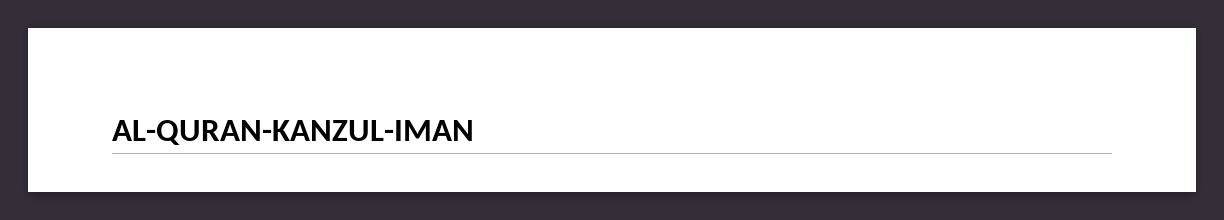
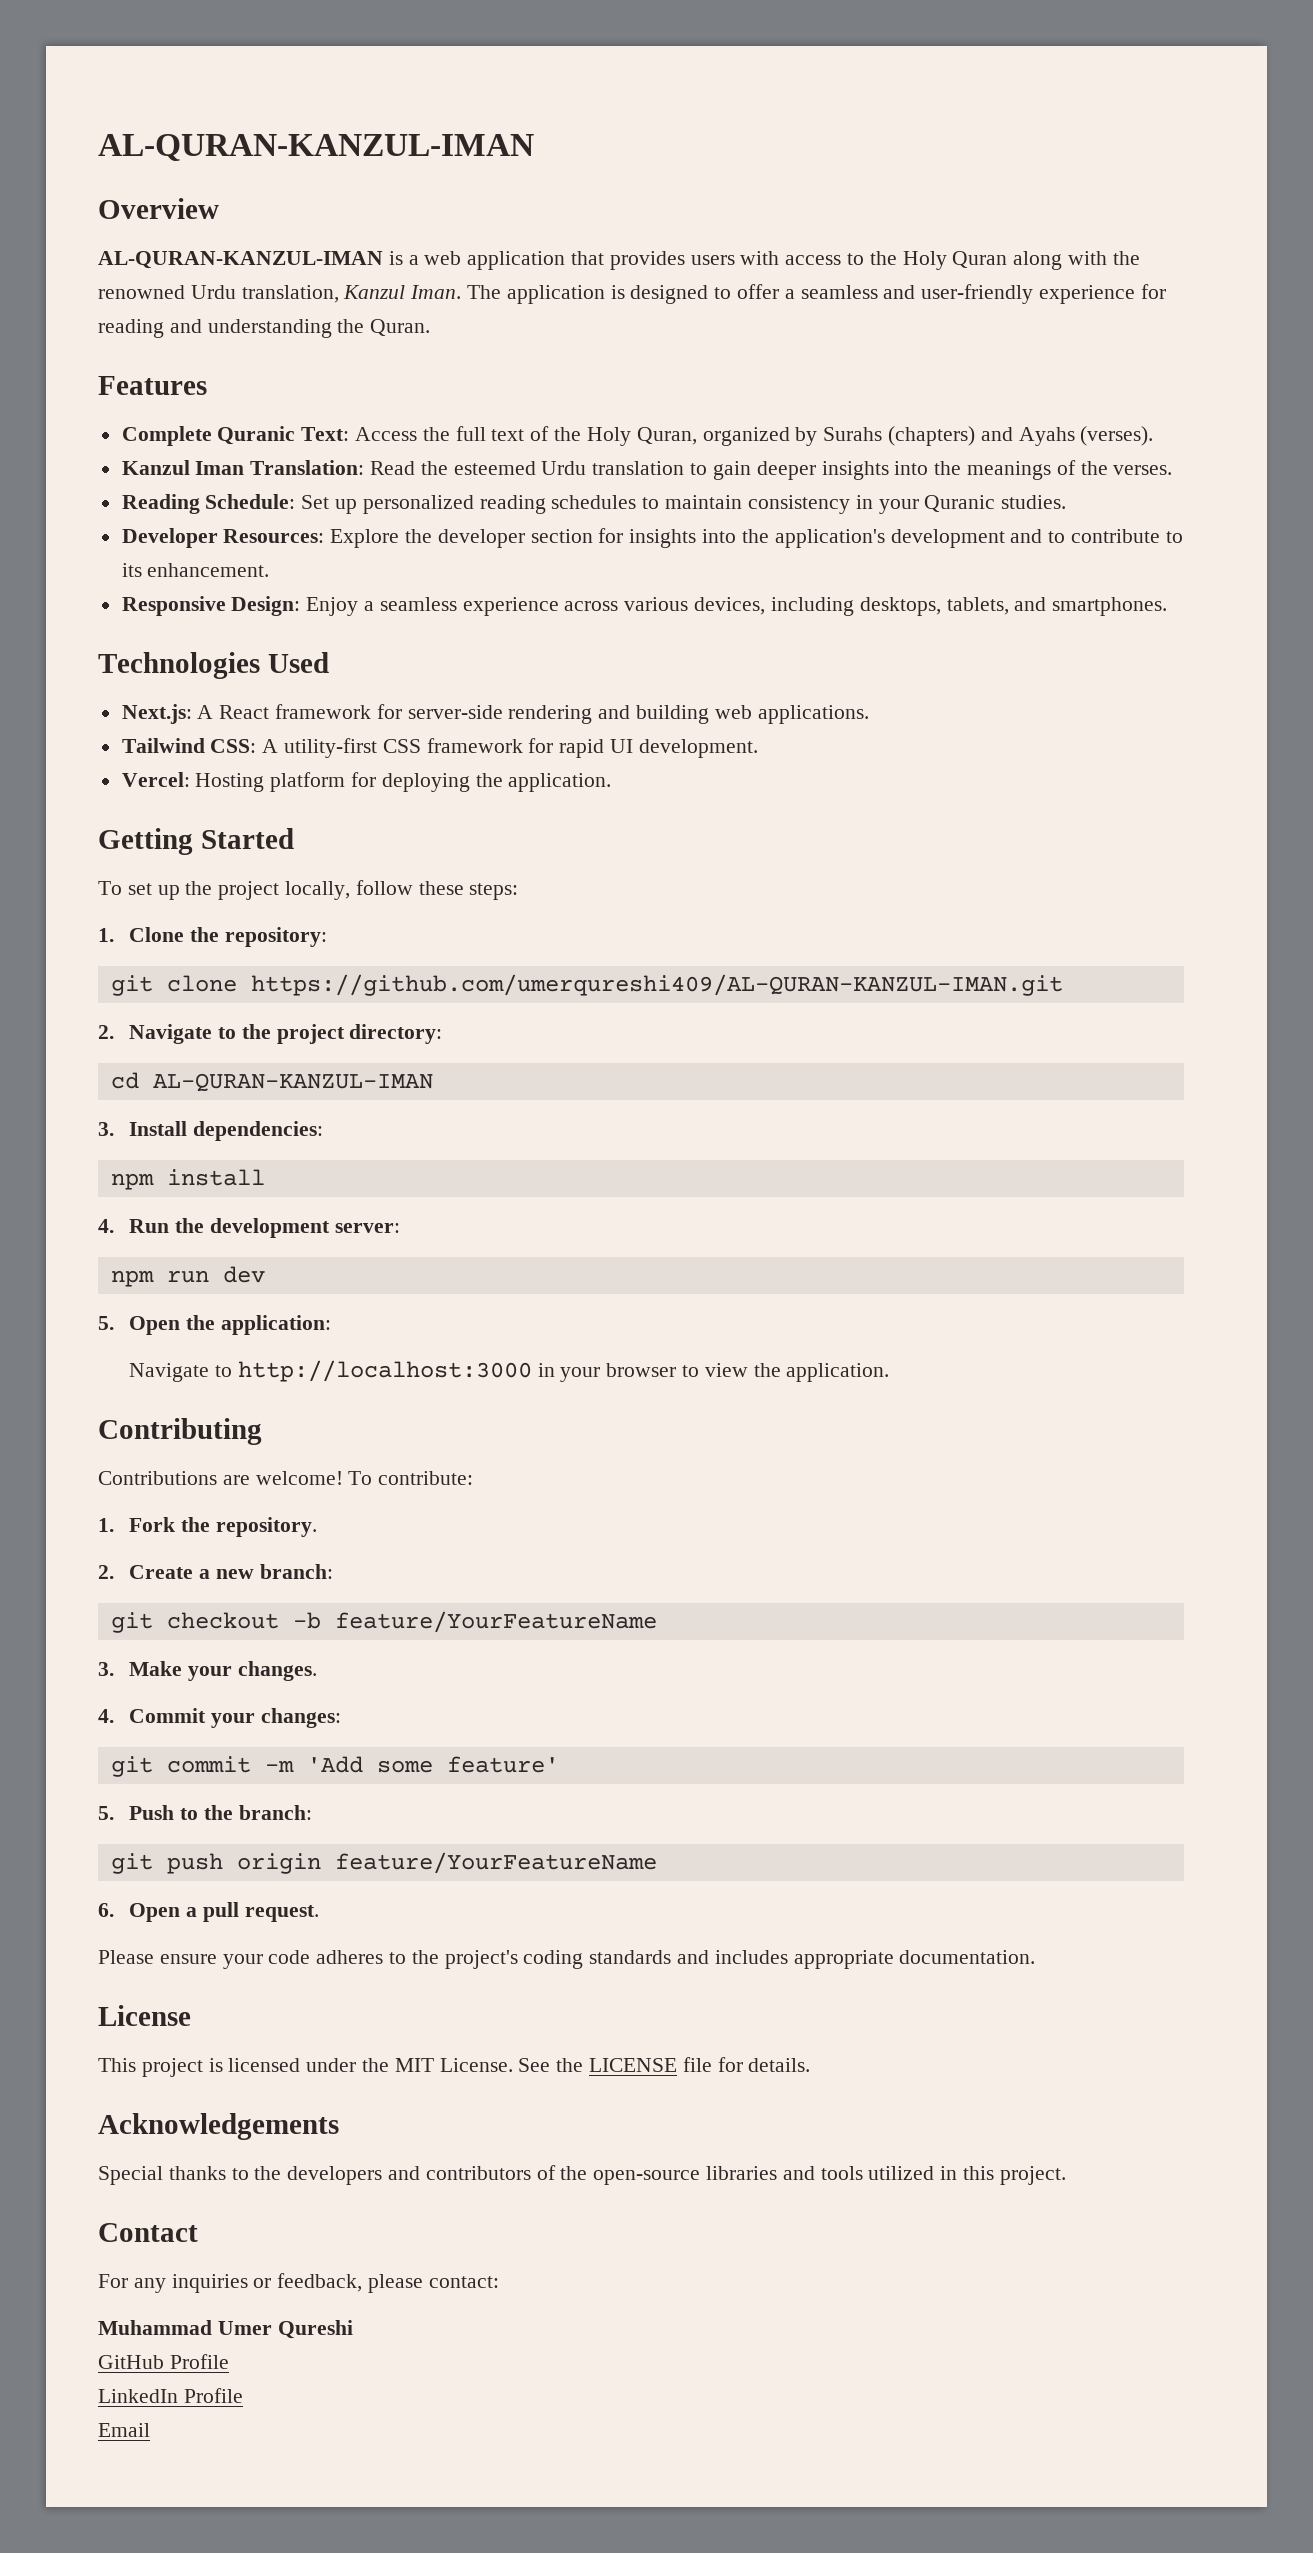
[112,120,474,145] AL-QURAN-KANZUL-IMAN -> [98,134,534,161] [98,198,219,219] [98,251,1140,270] [98,284,1166,304] [98,319,431,338] [98,376,207,395] [121,426,1154,446] [121,460,1173,480] [121,494,1067,514] [121,528,1183,548] [121,563,270,577] [121,596,1168,616] [98,652,329,679] [121,704,869,724] [121,738,758,758] [121,772,612,792] [98,828,294,855] [98,880,519,900] [98,927,327,947] [110,974,1063,996] [98,1024,443,1044] [110,1072,433,1092] [98,1121,323,1141] [110,1169,265,1190] [98,1218,400,1238] [110,1266,265,1287] [98,1315,331,1335] [129,1360,890,1382] [98,1418,262,1445] [98,1471,474,1485] [98,1517,317,1537] [98,1564,333,1579] [110,1611,657,1633] [98,1661,317,1681] [98,1708,341,1728] [110,1756,559,1777] [98,1805,312,1820] [110,1852,657,1874] [98,1902,319,1922] [98,1950,1036,1969] [98,2005,191,2026] [98,2057,811,2077] [98,2113,339,2140] [98,2165,1066,2185] [98,2223,198,2242] [98,2273,499,2293] [98,2320,353,2339] [98,2354,229,2369] [98,2388,243,2403] [98,2423,150,2437] AL-QURAN-KANZUL-IMAN // Overview // AL-QURAN-KANZUL-IMAN is a web application that provides users with access to the Holy Quran along with the renowned Urdu translation, Kanzul Iman. The application is designed to offer a seamless and user-friendly experience for reading and understanding the Quran. // Features // Complete Quranic Text: Access the full text of the Holy Quran, organized by Surahs (chapters) and Ayahs (verses). // Kanzul Iman Translation: Read the esteemed Urdu translation to gain deeper insights into the meanings of the verses. // Reading Schedule: Set up personalized reading schedules to maintain consistency in your Quranic studies. // Developer Resources: Explore the developer section for insights into the application's development and to contribute to its enhancement. // Responsive Design: Enjoy a seamless experience across various devices, including desktops, tablets, and smartphones. // Technologies Used // Next.js: A React framework for server-side rendering and building web applications. // Tailwind CSS: A utility-first CSS framework for rapid UI development. // Vercel: Hosting platform for deploying the application. // Getting Started // To set up the project locally, follow these steps: // 1. Clone the repository: // git clone https://github.com/umerqureshi409/AL-QURAN-KANZUL-IMAN.git // 2. Navigate to the project directory: // cd AL-QURAN-KANZUL-IMAN // 3. Install dependencies: // npm install // 4. Run the development server: // npm run dev // 5. Open the application: // Navigate to http://localhost:3000 in your browser to view the application. // Contributing // Contributions are welcome! To contribute: // 1. Fork the repository. // 2. Create a new branch: // git checkout -b feature/YourFeatureName // 3. Make your changes. // 4. Commit your changes: // git commit -m 'Add some feature' // 5. Push to the branch: // git push origin feature/YourFeatureName // 6. Open a pull request. // Please ensure your code adheres to the project's coding standards and includes appropriate documentation. // License // This project is licensed under the MIT License. See the LICENSE file for details. // Acknowledgements // Special thanks to the developers and contributors of the open-source libraries and tools utilized in this project. // Contact // For any inquiries or feedback, please contact: // Muhammad Umer Qureshi // GitHub Profile // LinkedIn Profile // Email

